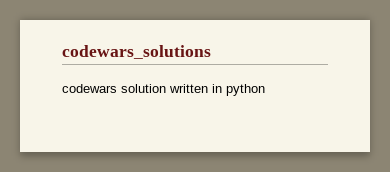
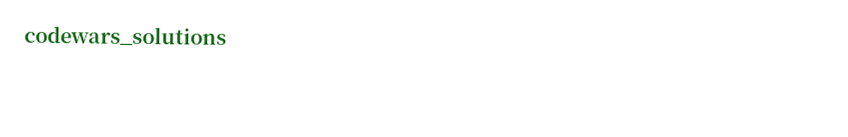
[62,84,265,96] // codewars solution written in python -> (227, 36) none

